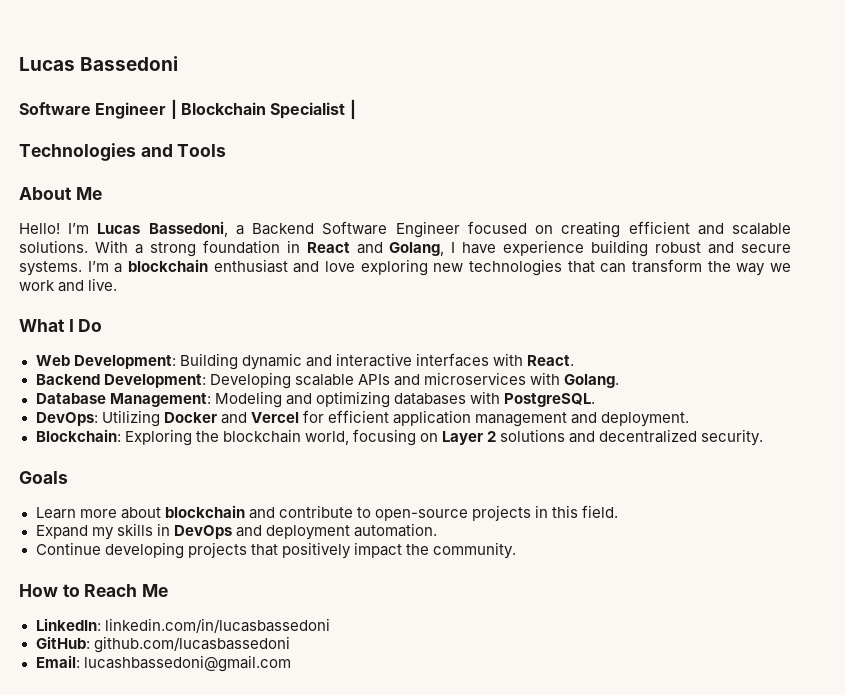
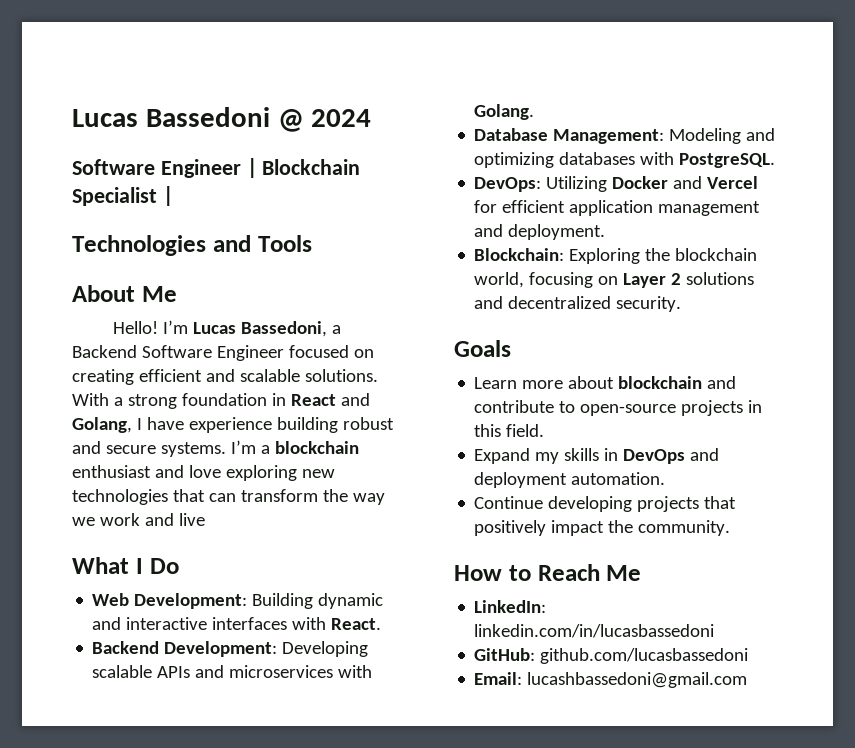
(179, 63) none -> [277,109,372,132] @ 2024
[88,278,118,291] live. -> [178,513,205,526] live

